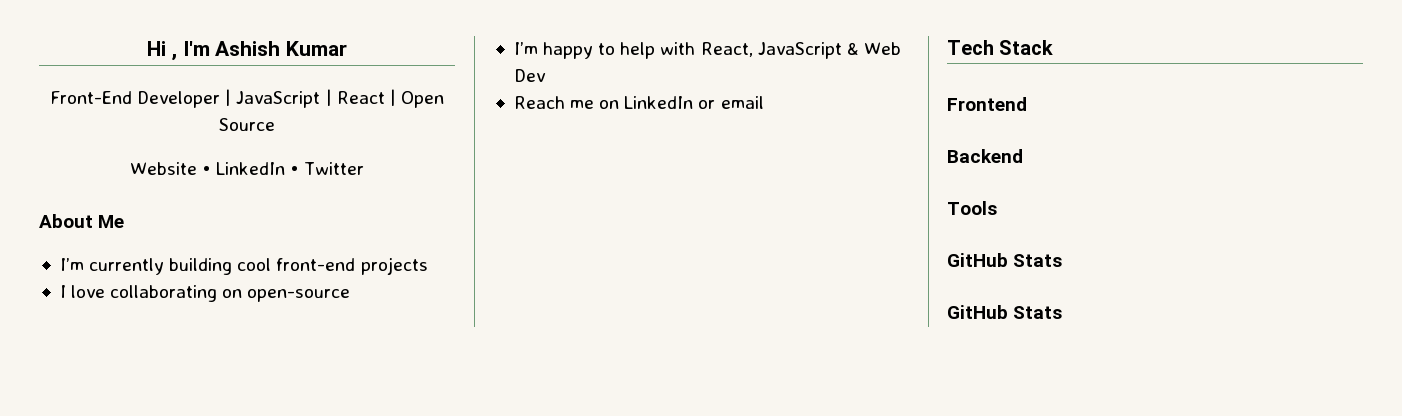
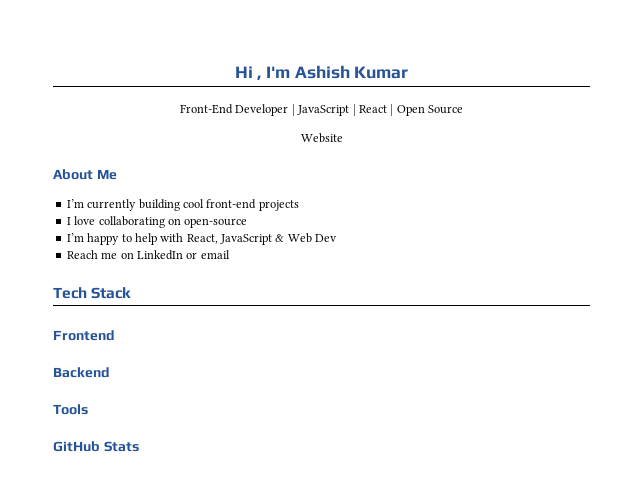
[201,162,365,175] • LinkedIn • Twitter -> (343, 138) none
[947,305,1063,319] // GitHub Stats -> (139, 446) none

